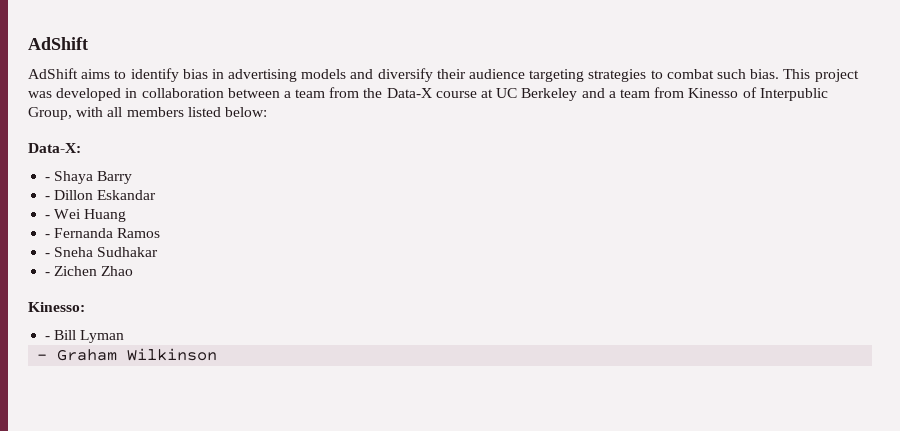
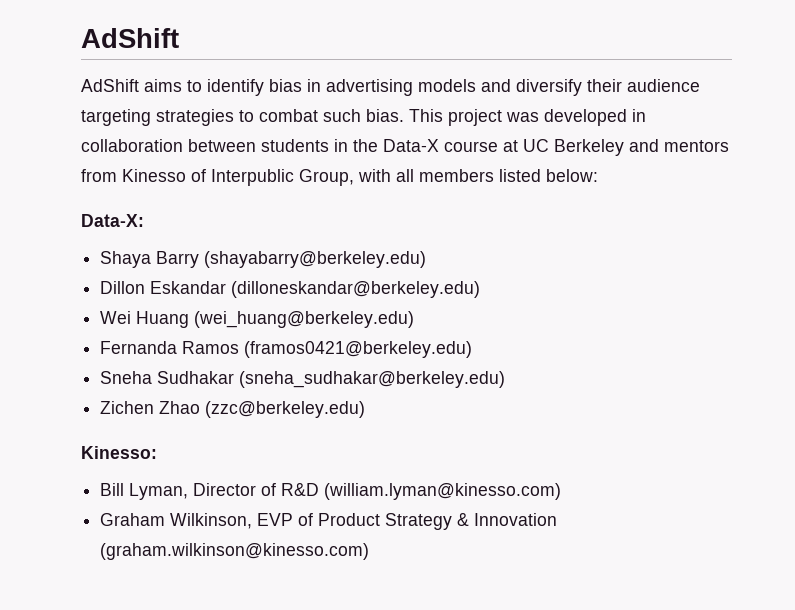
[283,87,360,98] a team from -> [261,139,348,152] students in
[608,89,650,98] a team -> [664,140,729,152] mentors
[45,177,51,181] - -> (144, 220) none
[45,196,51,200] // - -> [204,251,427,268] (shayabarry@berkeley.edu) //
[45,215,51,219] // - -> [231,281,481,298] (dilloneskandar@berkeley.edu) //
[45,234,51,238] // - -> [194,311,415,328] (wei_huang@berkeley.edu) //
[45,253,51,257] // - -> [244,341,473,358] (framos0421@berkeley.edu) //
[45,272,51,276] // - -> [239,371,506,388] (sneha_sudhakar@berkeley.edu) //
(134, 271) none -> [205,401,366,418] (zzc@berkeley.edu)
[45,330,125,343] [37,348,218,361] - Bill Lyman // - Graham Wilkinson -> [100,483,562,500] [100,513,558,530] [100,543,370,560] Bill Lyman, Director of R&D (william.lyman@kinesso.com) // Graham Wilkinson, EVP of Product Strategy & Innovation (graham.wilkinson@kinesso.com)

